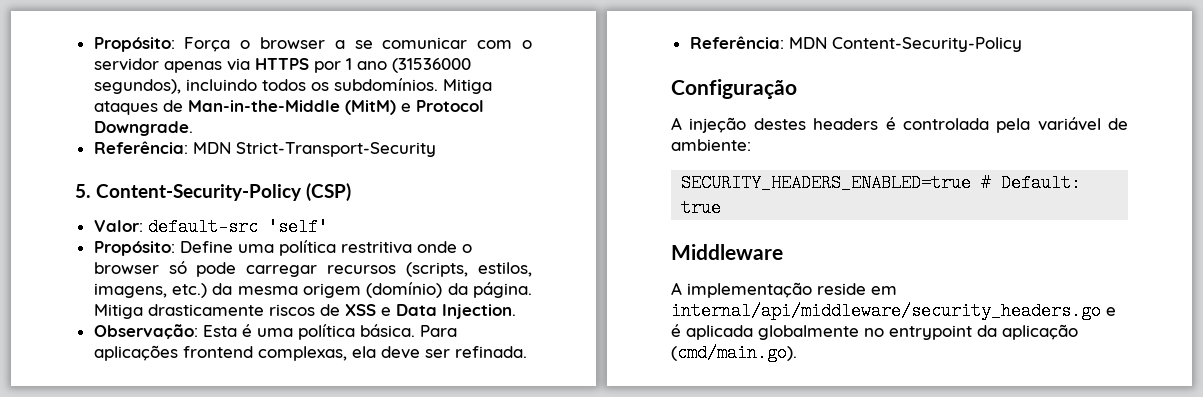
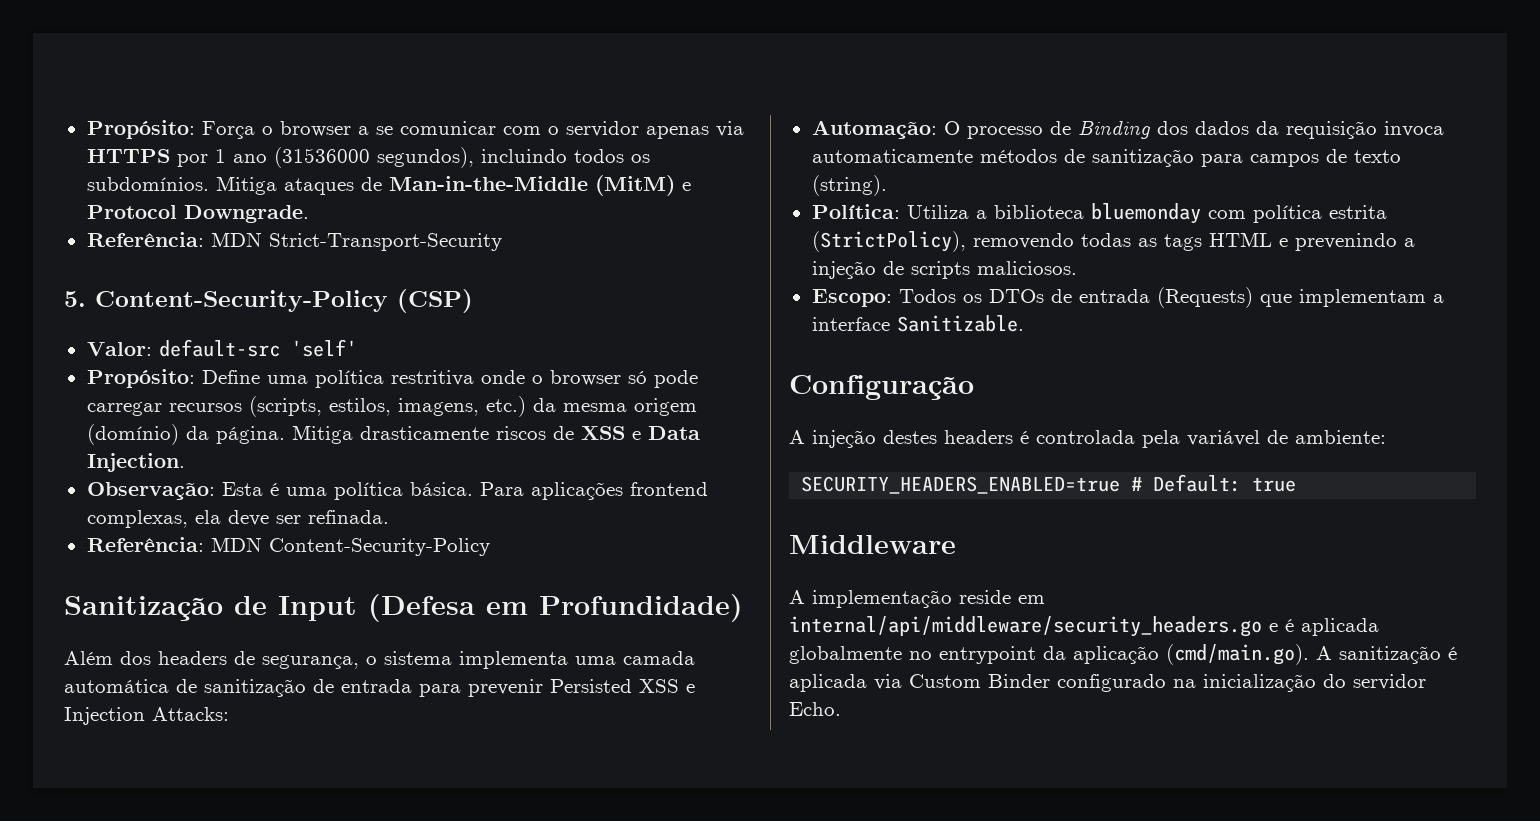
(1022, 44) none -> [64,594,743,622] [64,651,695,669] [64,679,695,697] [64,707,229,725] [811,120,1444,139] [811,149,1401,167] [811,175,887,196] [811,203,1387,224] [811,231,1415,252] [811,261,1077,279] [811,287,1444,308] [811,315,1024,332] // Sanitização de Input (Defesa em Profundidade) // Além dos headers de segurança, o sistema implementa uma camada automática de sanitização de entrada para prevenir Persisted XSS e Injection Attacks: // Automação: O processo de Binding dos dados da requisição invoca automaticamente métodos de sanitização para campos de texto (string). // Política: Utiliza a biblioteca bluemonday com política estrita (StrictPolicy), removendo todas as tags HTML e prevenindo a injeção de scripts maliciosos. // Escopo: Todos os DTOs de entrada (Requests) que implementam a interface Sanitizable.
(797, 353) none -> [1316,646,1457,664] [789,674,1426,692] [789,702,841,716] A sanitização é aplicada via Custom Binder configurado na inicialização do servidor Echo.

